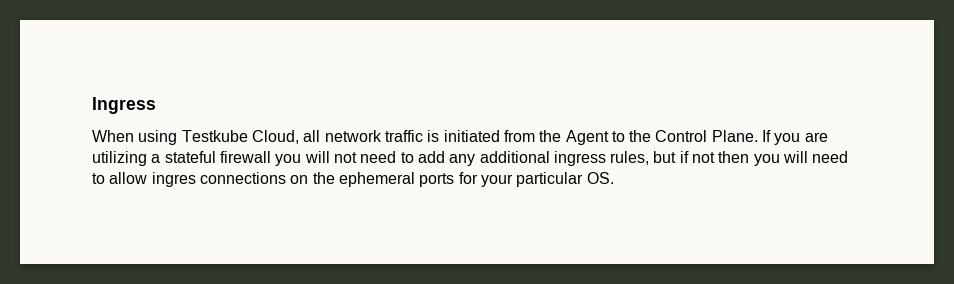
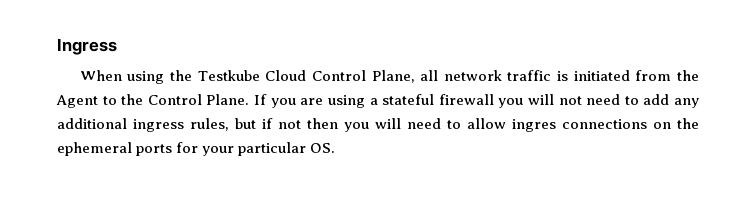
[181,130,299,144] Testkube Cloud, -> [170,70,415,83] the Testkube Cloud Control Plane,
[92,151,147,166] utilizing -> [327,95,365,108] using

